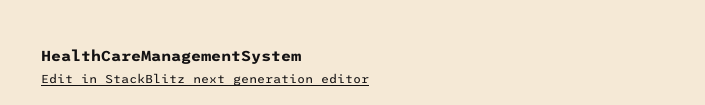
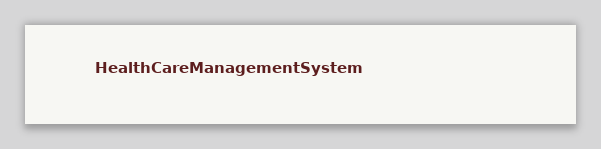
[41,73,369,86] // Edit in StackBlitz next generation editor -> (363, 69) none

